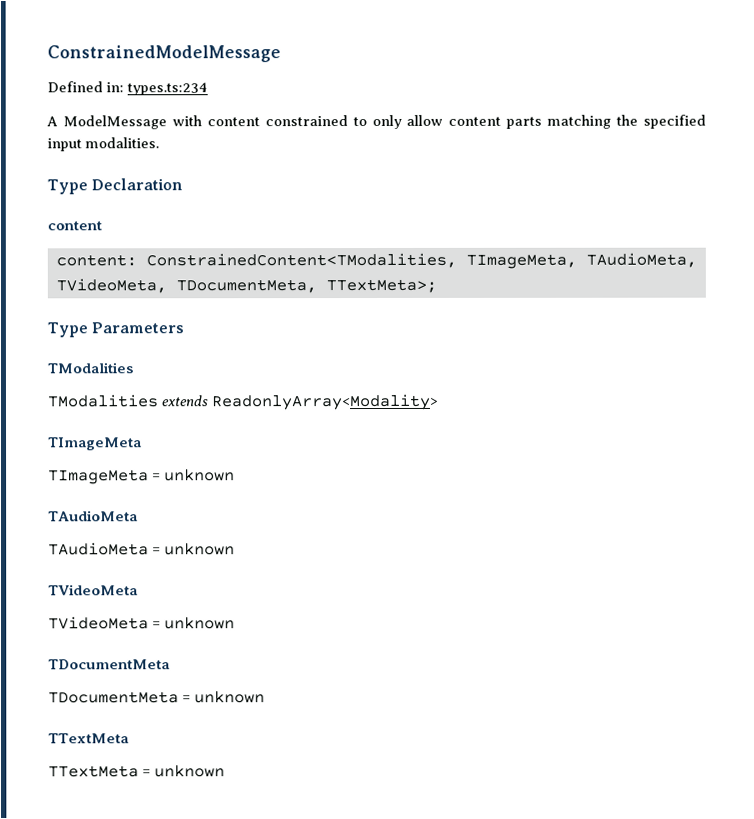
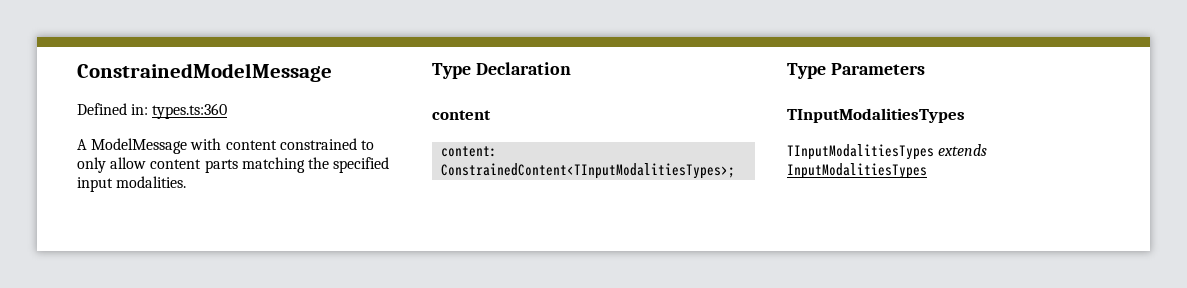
[127,82,208,96] types.ts:234 -> [152,103,228,119] types.ts:360
[145,252,697,269] [55,278,437,294] [47,322,185,338] [47,362,133,374] [47,393,439,411] [48,437,142,451] [48,469,235,485] [48,510,138,522] [48,542,235,556] [48,584,138,596] [48,616,235,630] [48,659,170,670] [48,691,265,704] [48,733,129,744] [48,765,225,778] ConstrainedContent<TModalities, TImageMeta, TAudioMeta, TVideoMeta, TDocumentMeta, TTextMeta>; // Type Parameters // TModalities // TModalities extends ReadonlyArray<Modality> // TImageMeta // TImageMeta = unknown // TAudioMeta // TAudioMeta = unknown // TVideoMeta // TVideoMeta = unknown // TDocumentMeta // TDocumentMeta = unknown // TTextMeta // TTextMeta = unknown -> [441,163,736,179] [787,63,925,79] [787,108,965,123] [787,144,988,160] [787,163,927,179] ConstrainedContent<TInputModalitiesTypes>; // Type Parameters // TInputModalitiesTypes // TInputModalitiesTypes extends InputModalitiesTypes

